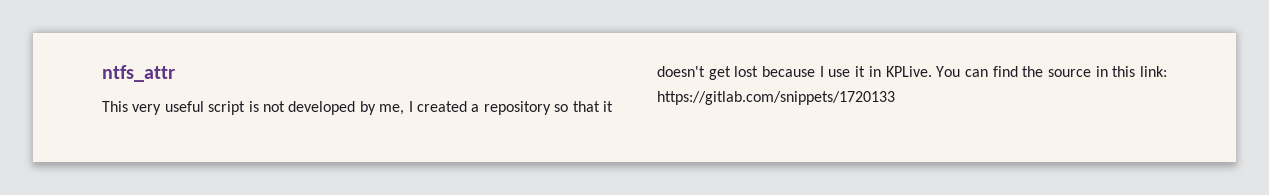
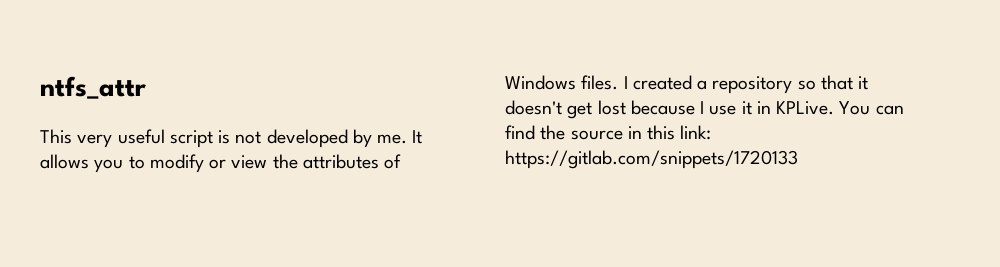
[379,104,405,115] me, -> [377,130,423,144] [40,154,402,173] [505,75,619,90] me. It allows you to modify or view the attributes of Windows files.

